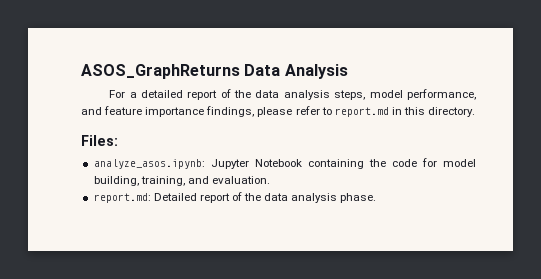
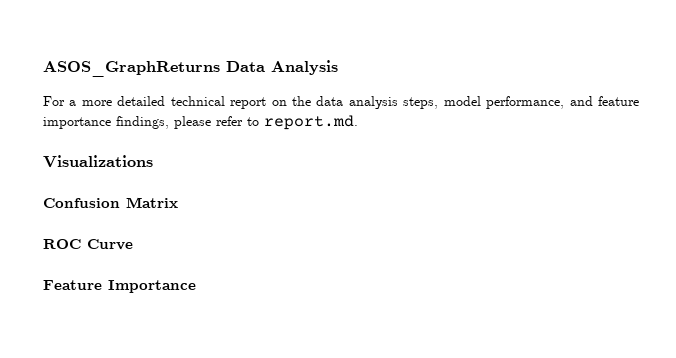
[140,89,231,100] detailed report of -> [81,96,287,109] more detailed technical report on
[334,107,476,117] [81,135,118,146] [93,158,477,169] [93,176,270,186] [93,192,377,203] report.md in this directory. // Files: // analyze_asos.ipynb: Jupyter Notebook containing the code for model building, training, and evaluation. // report.md: Detailed report of the data analysis phase. -> [264,115,358,130] [43,155,153,168] [43,197,178,208] [43,239,133,250] [43,280,196,293] report.md. // Visualizations // Confusion Matrix // ROC Curve // Feature Importance

